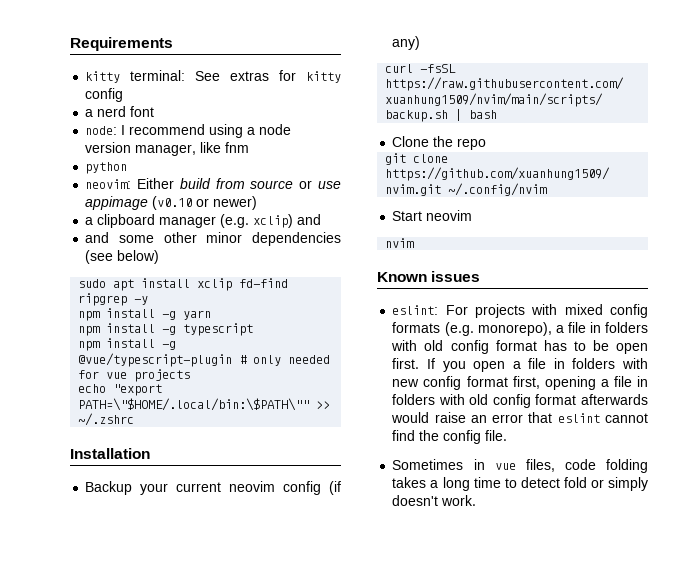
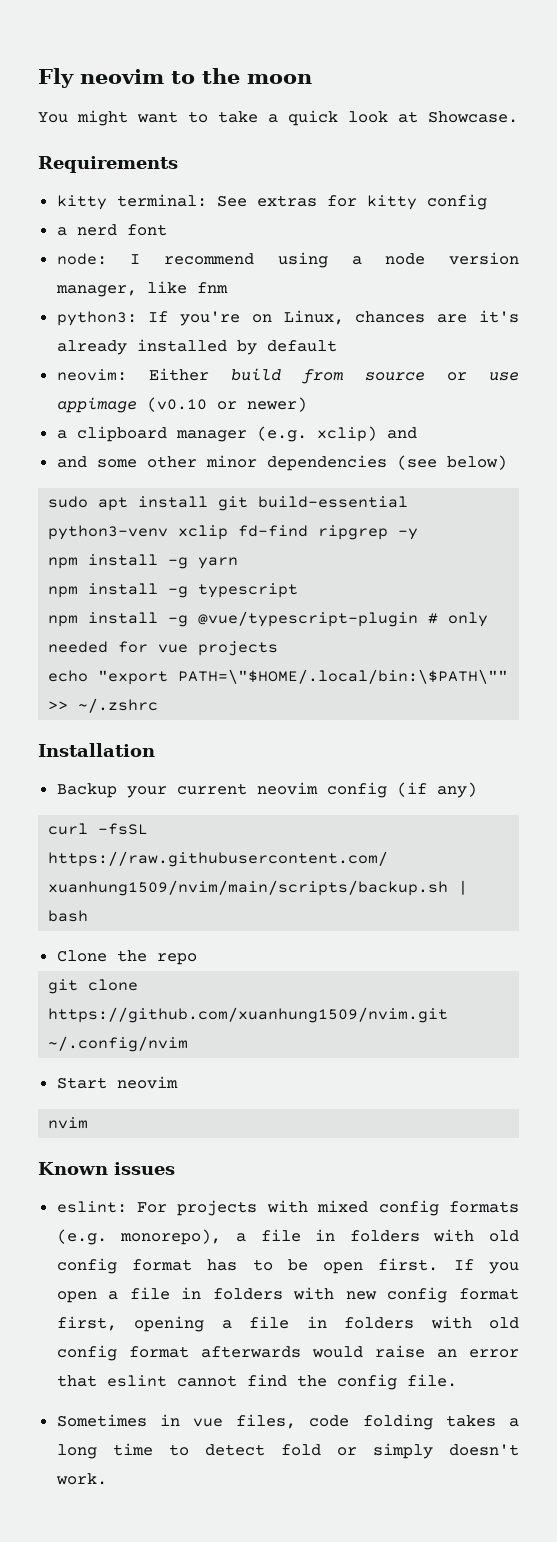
(70, 44) none -> [38,68,312,88] [38,110,518,126] Fly neovim to the moon // You might want to take a quick look at Showcase. //
[85,162,128,174] python -> [56,310,519,326] [56,339,337,355] python3: If you're on Linux, chances are it's already installed by default
(191, 283) none -> [218,496,409,511] [48,525,169,540] git build-essential python3-venv

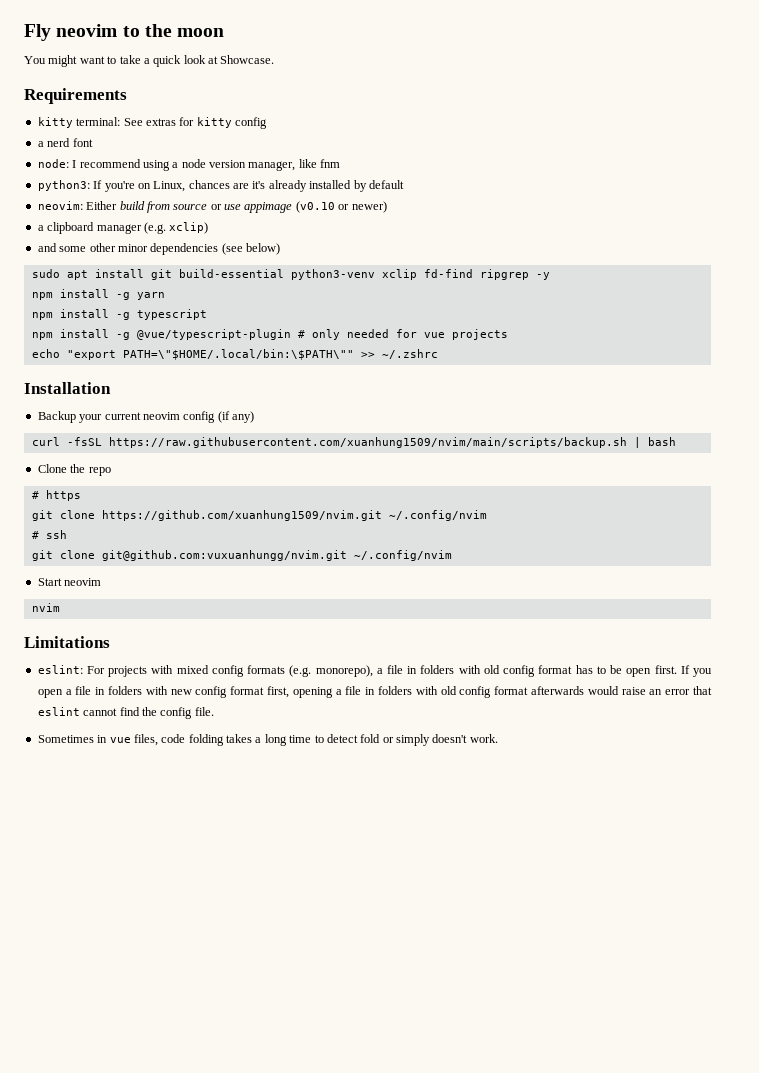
[386,427,417,439] and -> (209, 228) none
(197, 959) none -> [31,490,81,501] // # https
(189, 1044) none -> [31,530,67,539] [31,550,452,561] // # ssh // git clone git@github.com:vuxuanhungg/nvim.git ~/.config/nvim
[38,1162,175,1175] Known issues -> [24,636,110,648] Limitations

